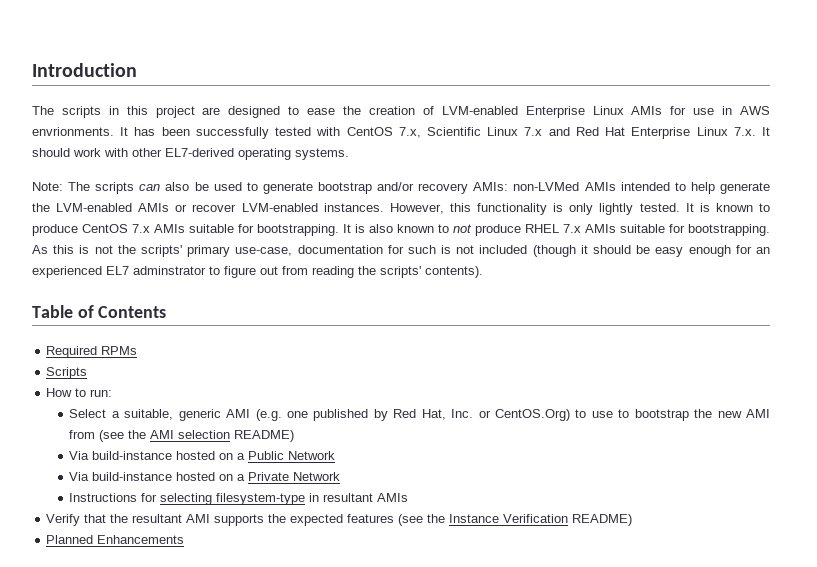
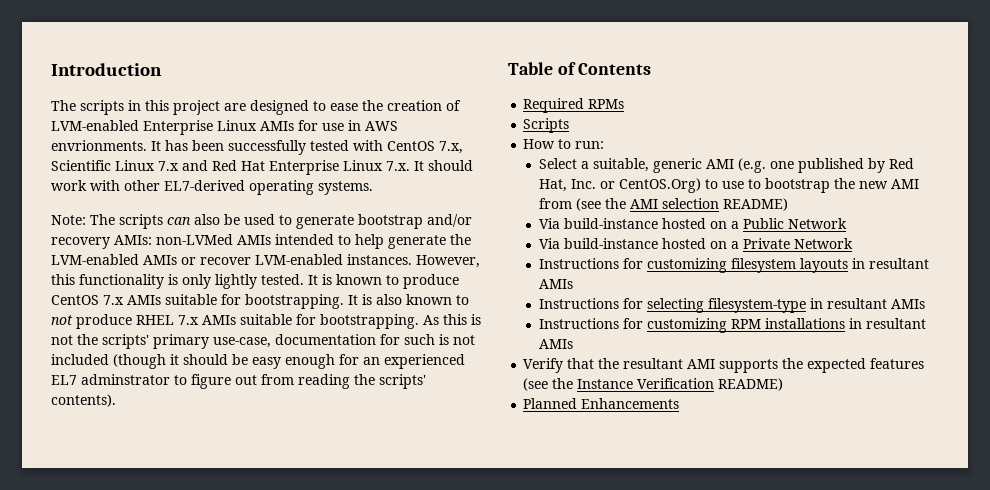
(341, 476) none -> [538,258,929,273] [538,279,573,289] // Instructions for customizing filesystem layouts in resultant AMIs
(409, 497) none -> [538,318,926,333] [538,339,573,349] // Instructions for customizing RPM installations in resultant AMIs

